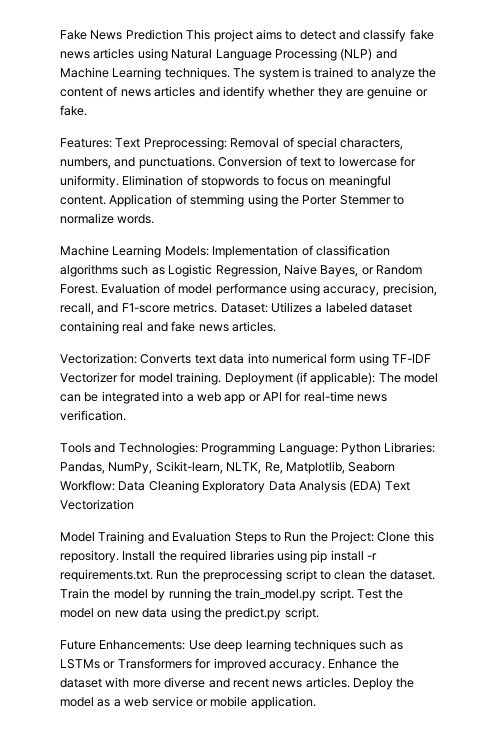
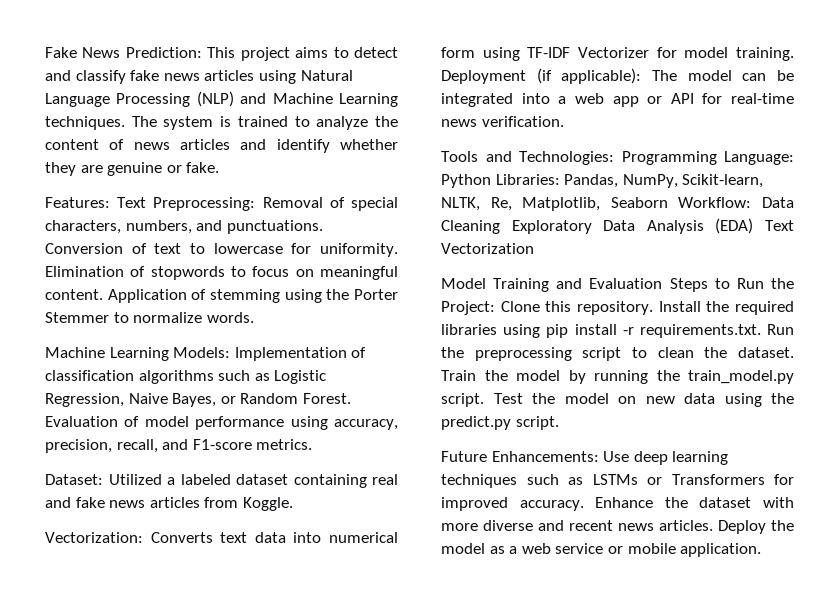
[125,29,183,40] Prediction -> [125,47,202,58] Prediction:
[220,302,312,313] Dataset: Utilizes -> [45,474,162,485] // Dataset: Utilized
[231,321,276,332] articles. -> [149,497,293,511] articles from Koggle.

